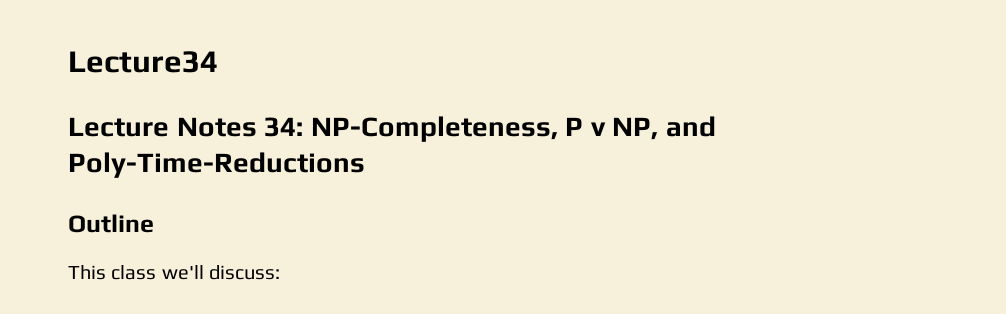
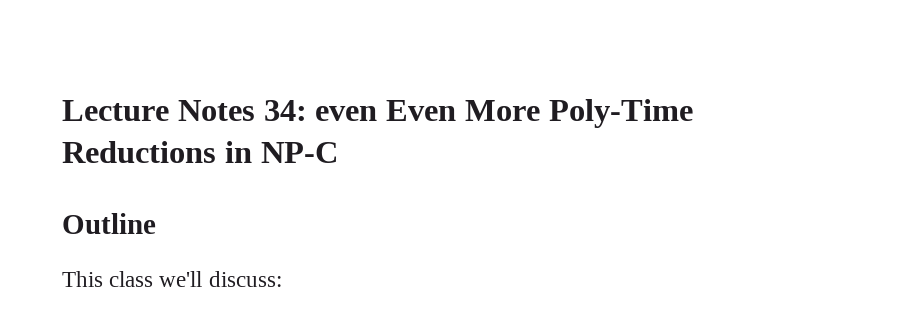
[68,51,218,73] Lecture34 // -> (62, 110) none
[310,116,716,142] [68,152,365,178] NP-Completeness, P v NP, and Poly-Time-Reductions -> [315,99,693,128] [62,141,338,163] even Even More Poly-Time Reductions in NP-C

